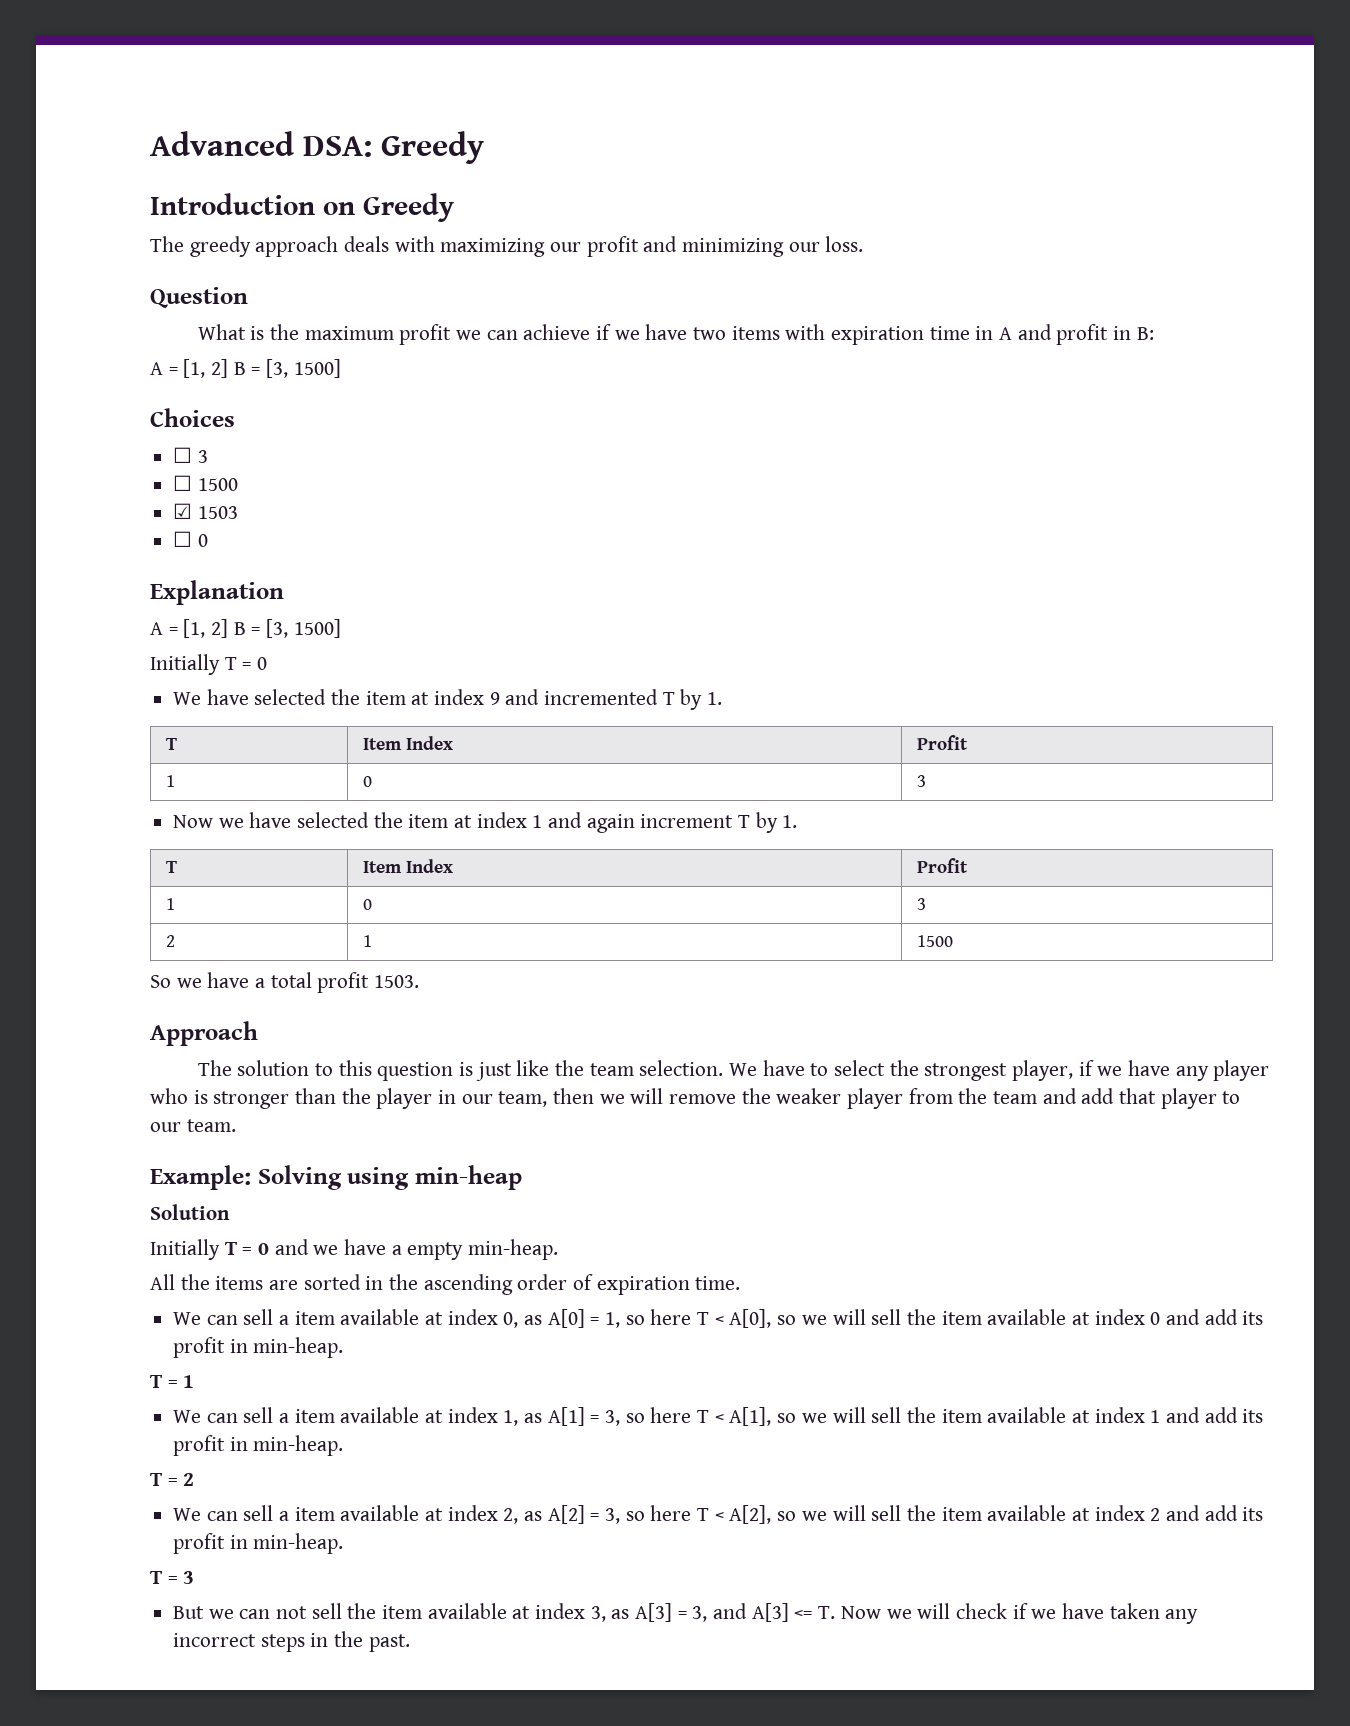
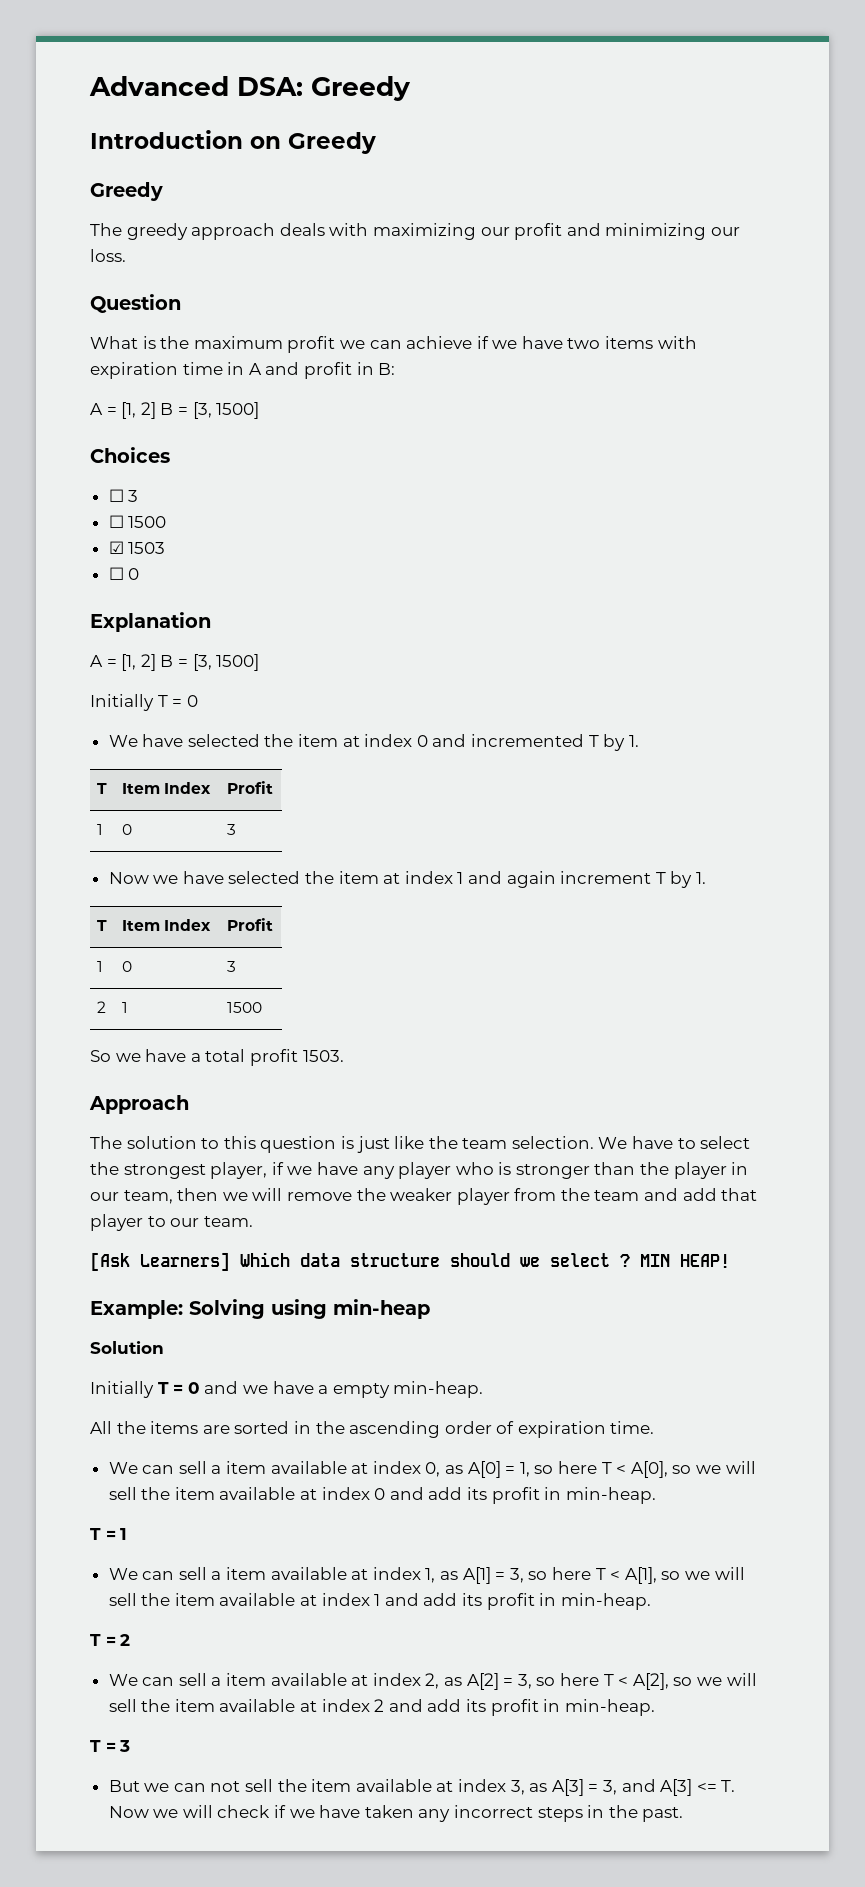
(454, 207) none -> [90,182,163,201] // Greedy
[489,692,500,705] 9 -> [416,735,428,747] 0
(236, 1125) none -> [90,1252,730,1271] // [Ask Learners] Which data structure should we select ? MIN HEAP!

